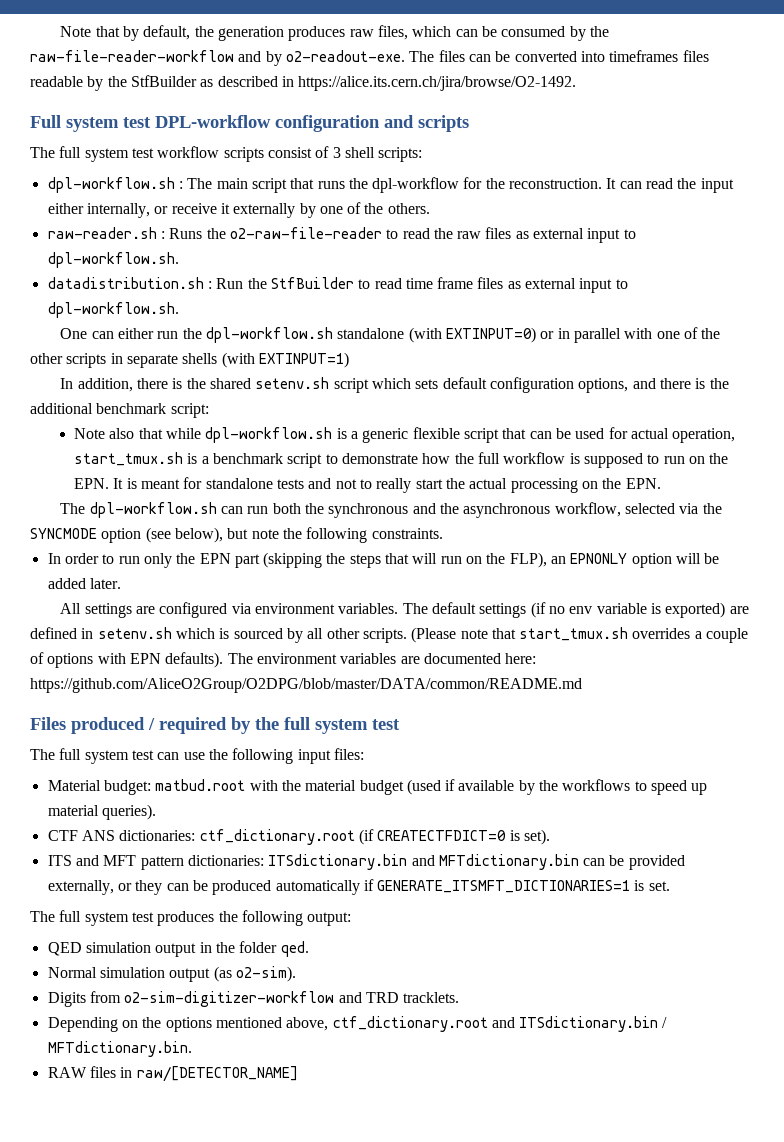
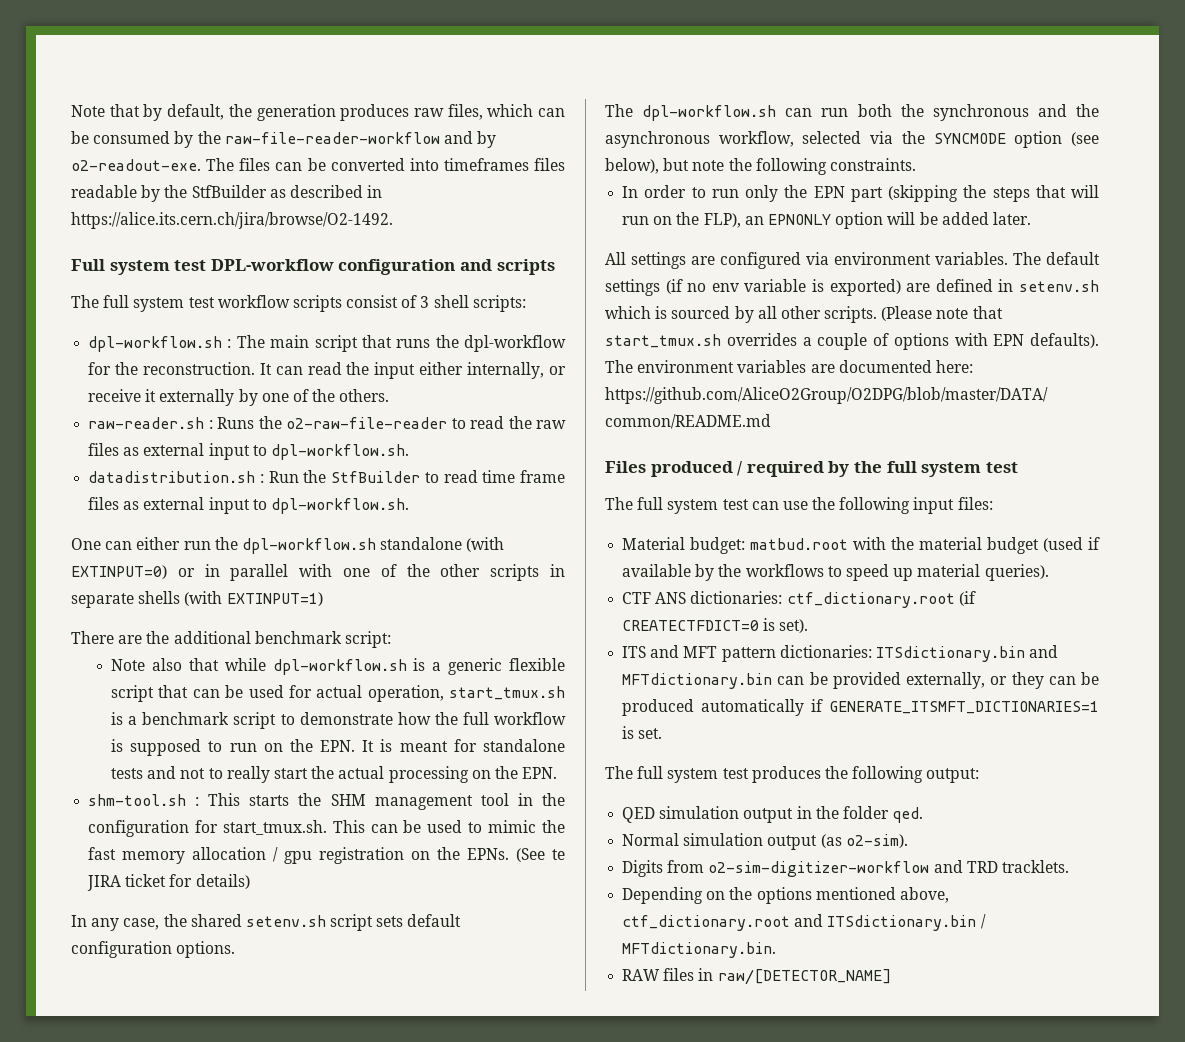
[60,377,706,393] In addition, there is the shared setenv.sh script which sets default configuration options, and there is -> [71,631,143,644] There are
(661, 483) none -> [88,793,565,810] [88,820,565,837] [88,847,565,864] [87,874,250,891] [71,914,462,931] [71,941,236,958] // shm-tool.sh : This starts the SHM management tool in the configuration for start_tmux.sh. This can be used to mimic the fast memory allocation / gpu registration on the EPNs. (See te JIRA ticket for details) // In any case, the shared setenv.sh script sets default configuration options.

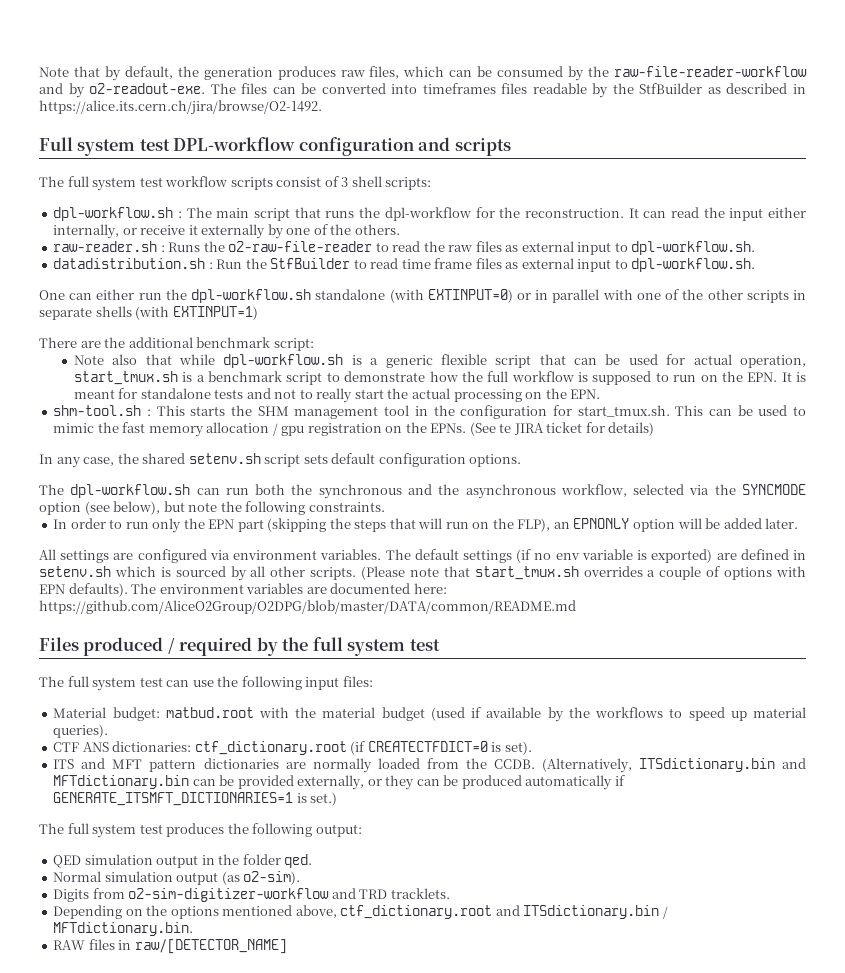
[779,645,872,658] dictionaries: -> [203,758,632,773] dictionaries are normally loaded from the CCDB. (Alternatively,
[638,728,663,739] set. -> [310,792,338,806] set.)

